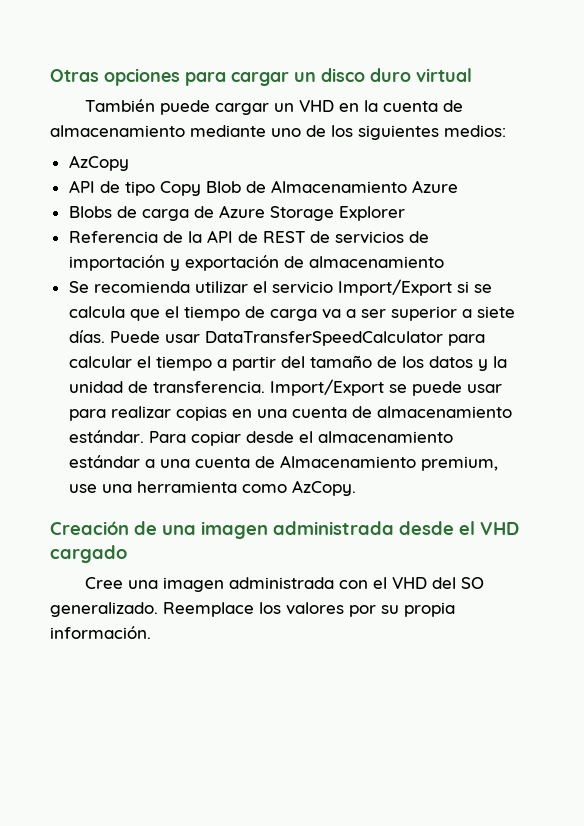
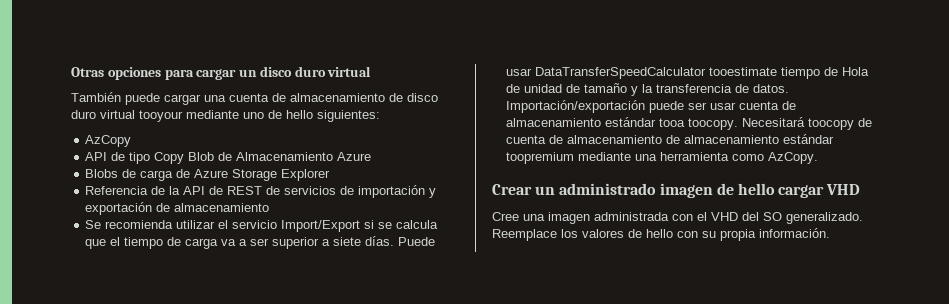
[273,100,463,112] [50,125,506,140] un VHD en la cuenta de almacenamiento mediante uno de los siguientes medios: -> [204,93,438,102] [71,110,380,122] una cuenta de almacenamiento de disco duro virtual tooyour mediante uno de hello siguientes:
[447,334,485,346] [68,355,507,371] [68,379,502,396] [68,406,512,421] [68,430,453,446] [68,455,498,471] [68,480,356,496] [50,521,519,539] [50,545,127,563] para calcular el tiempo a partir del tamaño de los datos y la unidad de transferencia. Import/Export se puede usar para realizar copias en una cuenta de almacenamiento estándar. Para copiar desde el almacenamiento estándar a una cuenta de Almacenamiento premium, use una herramienta como AzCopy. // Creación de una imagen administrada desde el VHD cargado -> [709,67,870,79] [506,83,790,96] [506,100,797,113] [506,117,873,130] [506,134,835,144] [506,152,819,164] [492,183,861,198] tooestimate tiempo de Hola de unidad de tamaño y la transferencia de datos. Importación/exportación puede ser usar cuenta de almacenamiento estándar tooa toocopy. Necesitará toocopy de cuenta de almacenamiento de almacenamiento estándar toopremium mediante una herramienta como AzCopy. // Crear un administrado imagen de hello cargar VHD
[349,605,376,617] por -> [628,229,698,238] de hello con

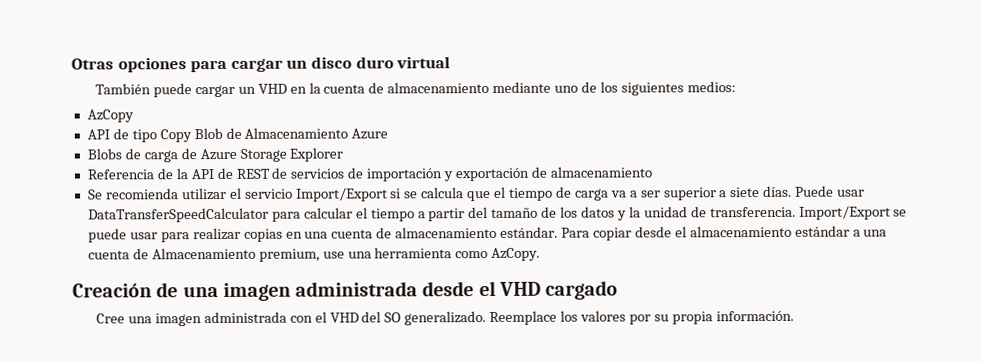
[204,93,438,102] [71,110,380,122] una cuenta de almacenamiento de disco duro virtual tooyour mediante uno de hello siguientes: -> [237,81,736,96] un VHD en la cuenta de almacenamiento mediante uno de los siguientes medios:
[709,67,870,79] [506,83,790,96] [506,100,797,113] [506,117,873,130] [506,134,835,144] [506,152,819,164] [492,183,861,198] tooestimate tiempo de Hola de unidad de tamaño y la transferencia de datos. Importación/exportación puede ser usar cuenta de almacenamiento estándar tooa toocopy. Necesitará toocopy de cuenta de almacenamiento de almacenamiento estándar toopremium mediante una herramienta como AzCopy. // Crear un administrado imagen de hello cargar VHD -> [271,205,908,222] [87,225,888,243] [87,247,541,262] [72,280,619,301] para calcular el tiempo a partir del tamaño de los datos y la unidad de transferencia. Import/Export se puede usar para realizar copias en una cuenta de almacenamiento estándar. Para copiar desde el almacenamiento estándar a una cuenta de Almacenamiento premium, use una herramienta como AzCopy. // Creación de una imagen administrada desde el VHD cargado
[628,229,698,238] de hello con -> [628,314,651,325] por

